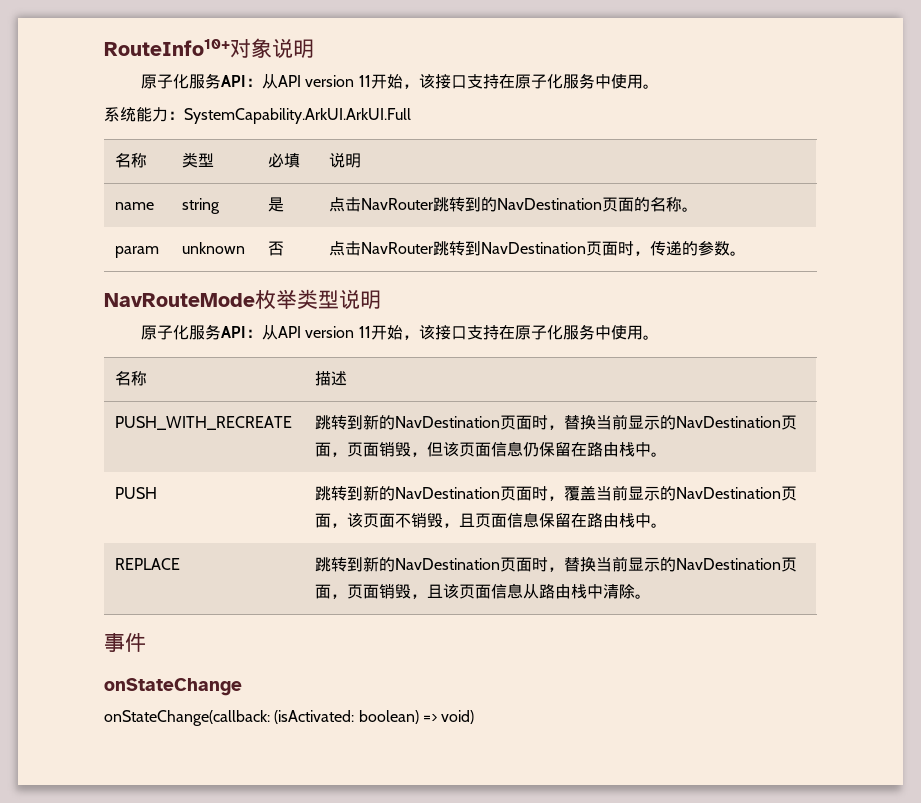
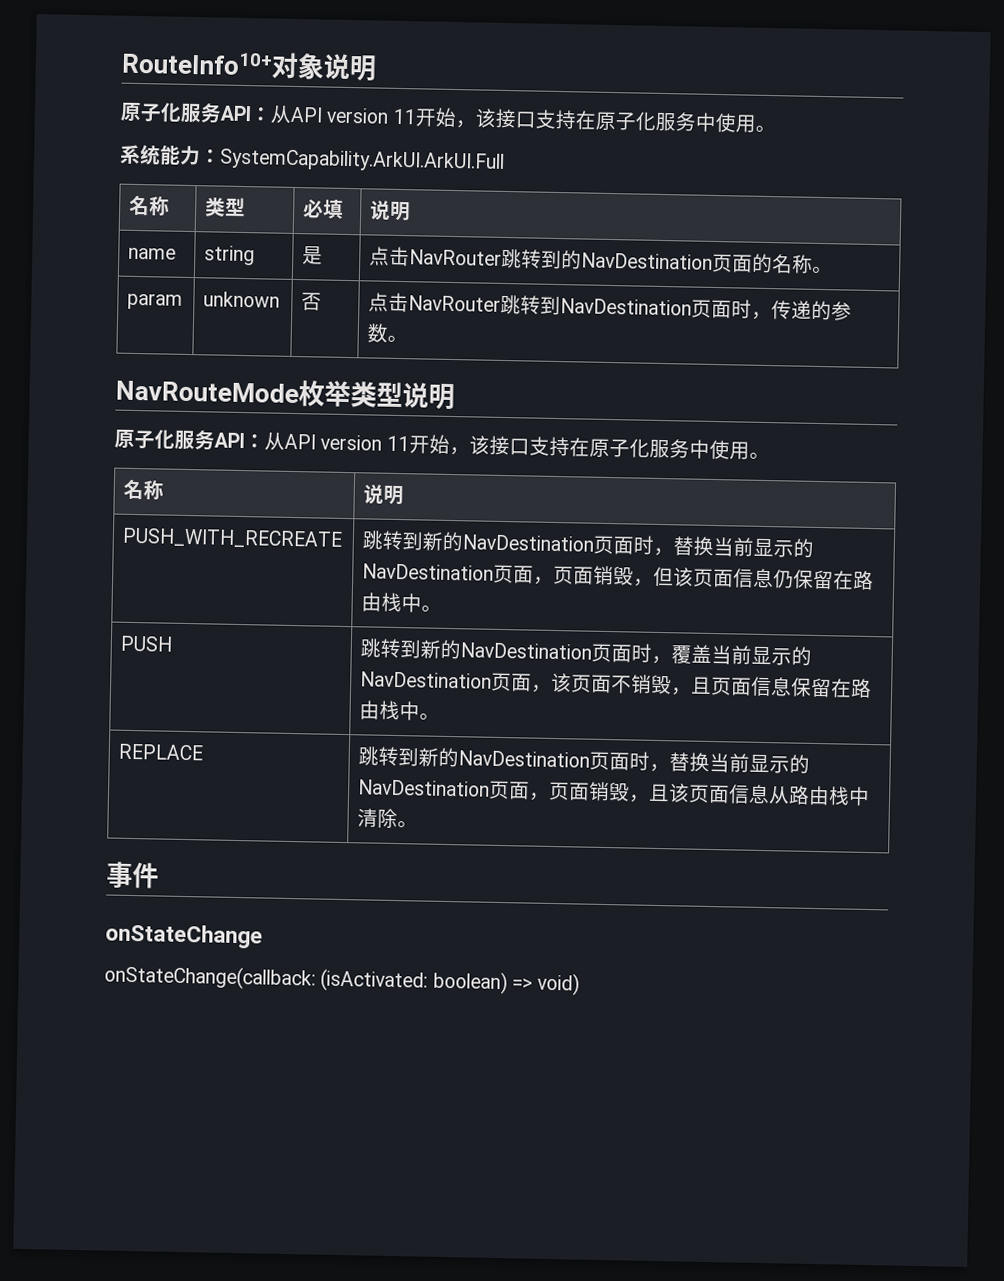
[315,371,348,386] 描述 -> [363,484,405,506] 说明

